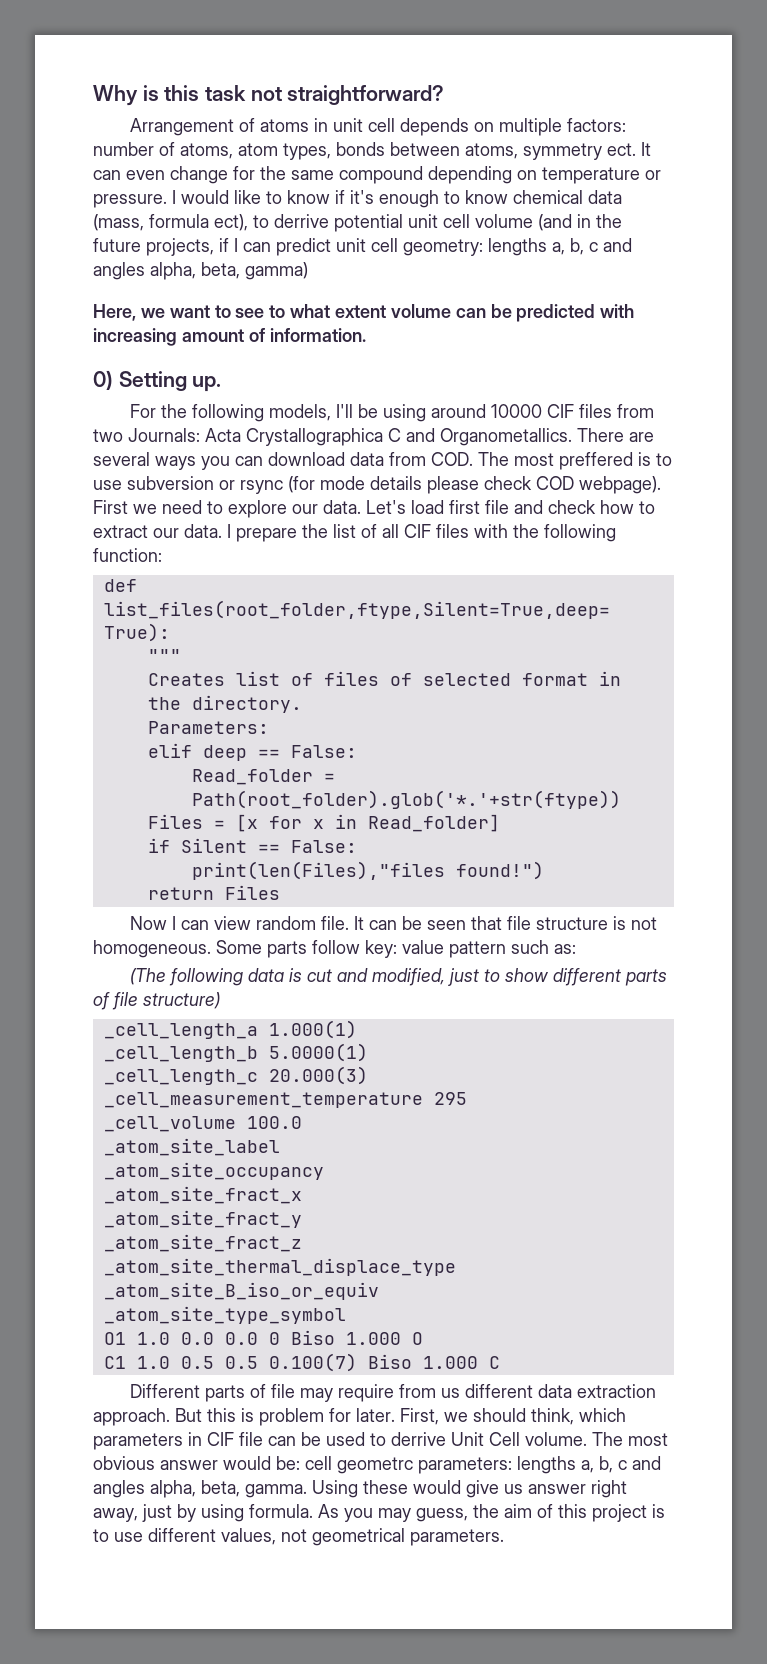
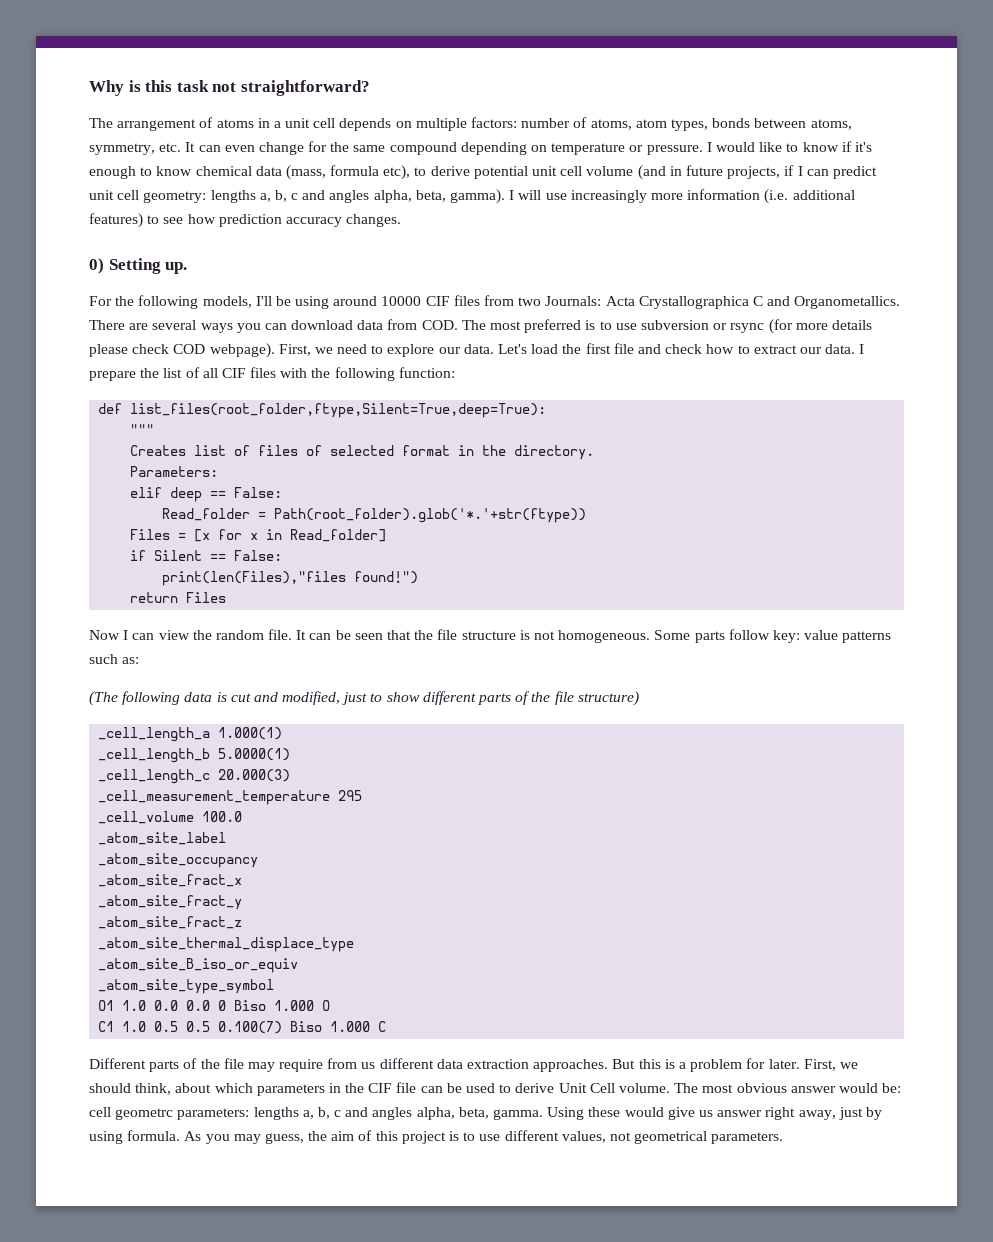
[129,118,234,136] Arrangement -> [89,118,197,131] The arrangement
(328, 125) none -> [273,121,281,128] a
[523,143,636,160] symmetry ect. -> [89,143,182,155] symmetry, etc.
[214,214,329,231] ect), to derrive -> [383,165,470,180] etc), to derive
[596,214,622,228] the -> (682, 171) none
[245,262,308,280] [93,304,635,322] [93,328,366,346] gamma) // Here, we want to see to what extent volume can be predicted with increasing amount of information. -> [450,189,855,204] [89,213,402,228] gamma). I will use increasingly more information (i.e. additional features) to see how prediction accuracy changes.
[559,452,633,470] preffered -> [524,319,582,333] preferred
[320,476,365,490] mode -> [795,323,828,330] more
[93,500,128,514] First -> [278,344,311,356] First,
(444, 507) none -> [562,344,582,354] the
(251, 923) none -> [192,630,212,640] the
(502, 923) none -> [414,630,434,640] the
[449,941,506,958] pattern -> [842,631,892,643] patterns
(110, 1001) none -> [531,692,551,702] the
(266, 1391) none -> [200,1059,220,1069] the
[93,1408,170,1426] approach. -> [533,1059,609,1072] approaches.
(254, 1415) none -> [678,1062,686,1069] a
(574, 1416) none -> [175,1083,212,1093] about
(202, 1439) none -> [345,1083,365,1093] the
[391,1432,446,1446] derrive -> [515,1083,555,1093] derive

